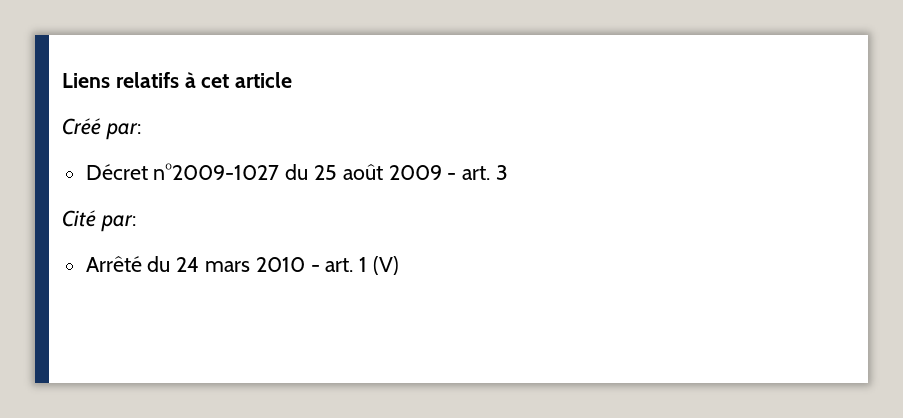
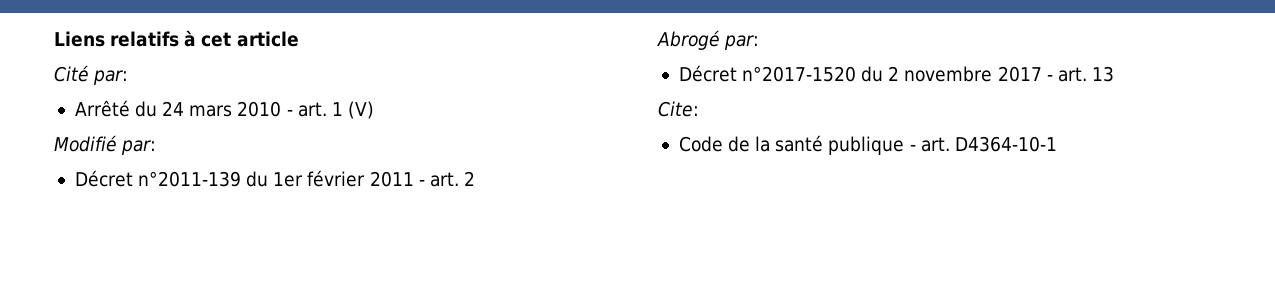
[62,118,141,140] [85,163,509,180] // Créé par: // Décret n°2009-1027 du 25 août 2009 - art. 3 -> (299, 39) none
(400, 265) none -> [54,135,157,155] [74,170,475,187] [657,30,760,50] [678,65,1114,82] [658,101,699,117] [678,135,1057,155] // Modifié par: // Décret n°2011-139 du 1er février 2011 - art. 2 // Abrogé par: // Décret n°2017-1520 du 2 novembre 2017 - art. 13 // Cite: // Code de la santé publique - art. D4364-10-1

